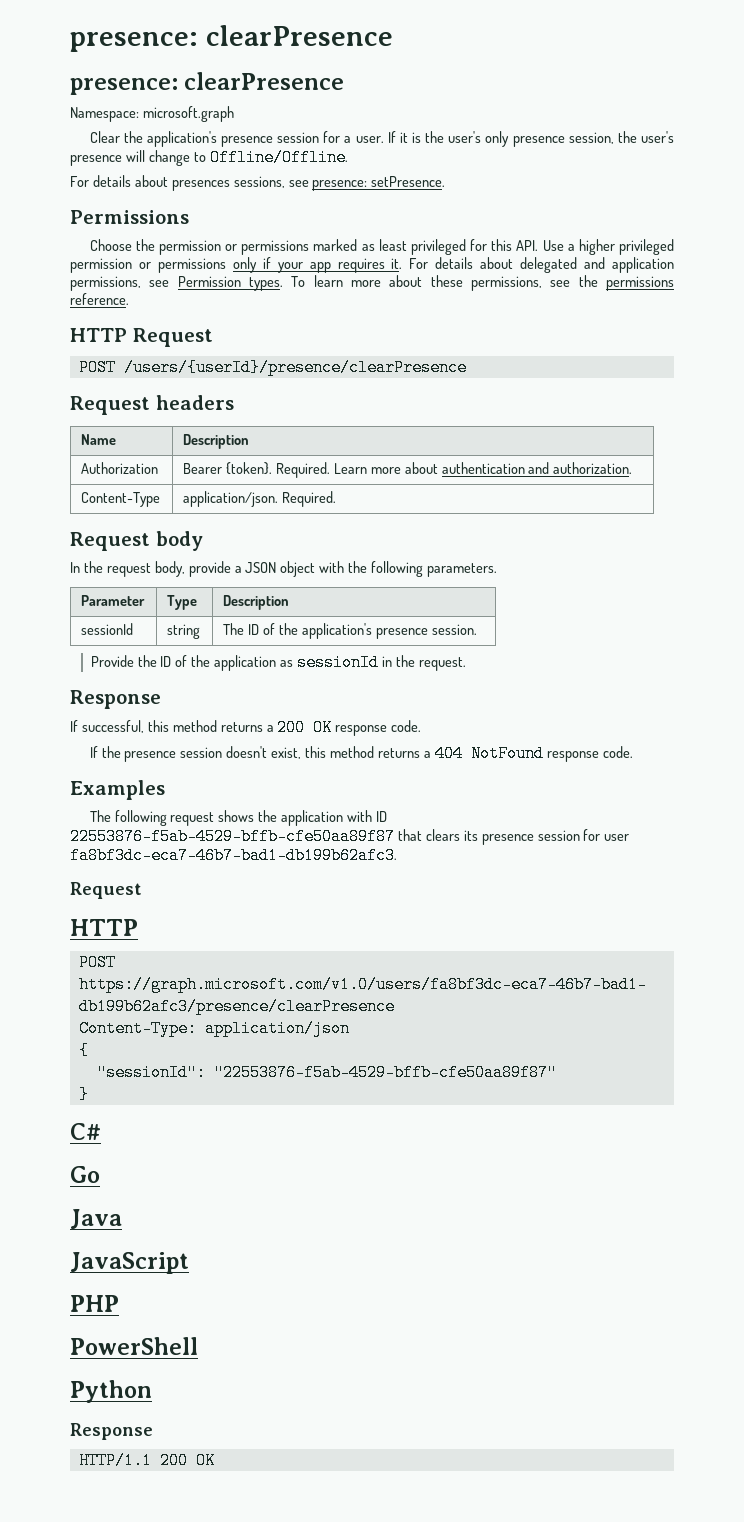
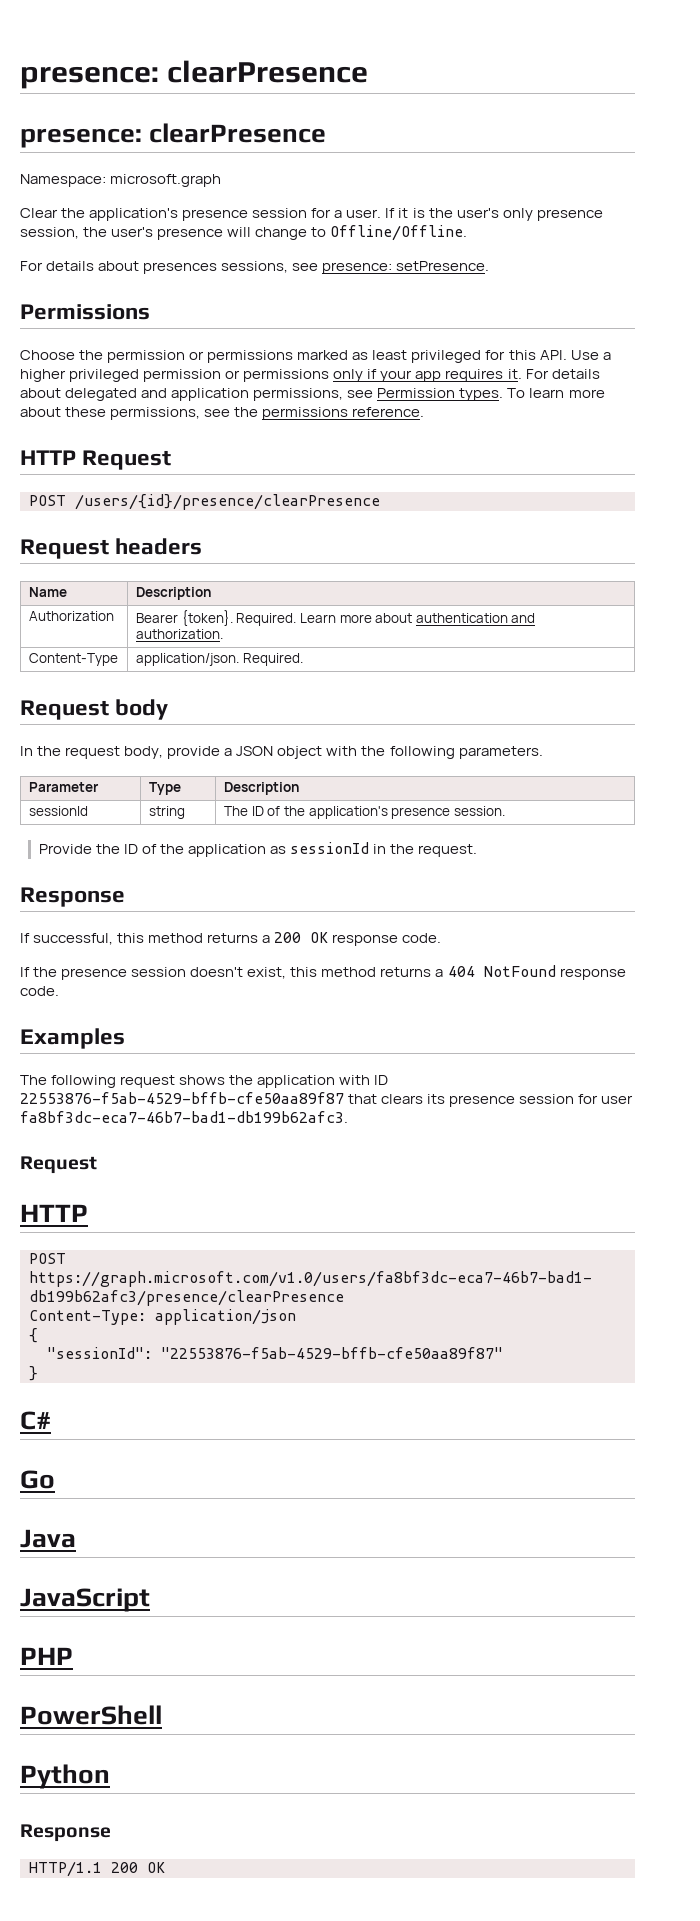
[123,359,467,376] /users/{userId}/presence/clearPresence -> [75,494,380,510] /users/{id}/presence/clearPresence

